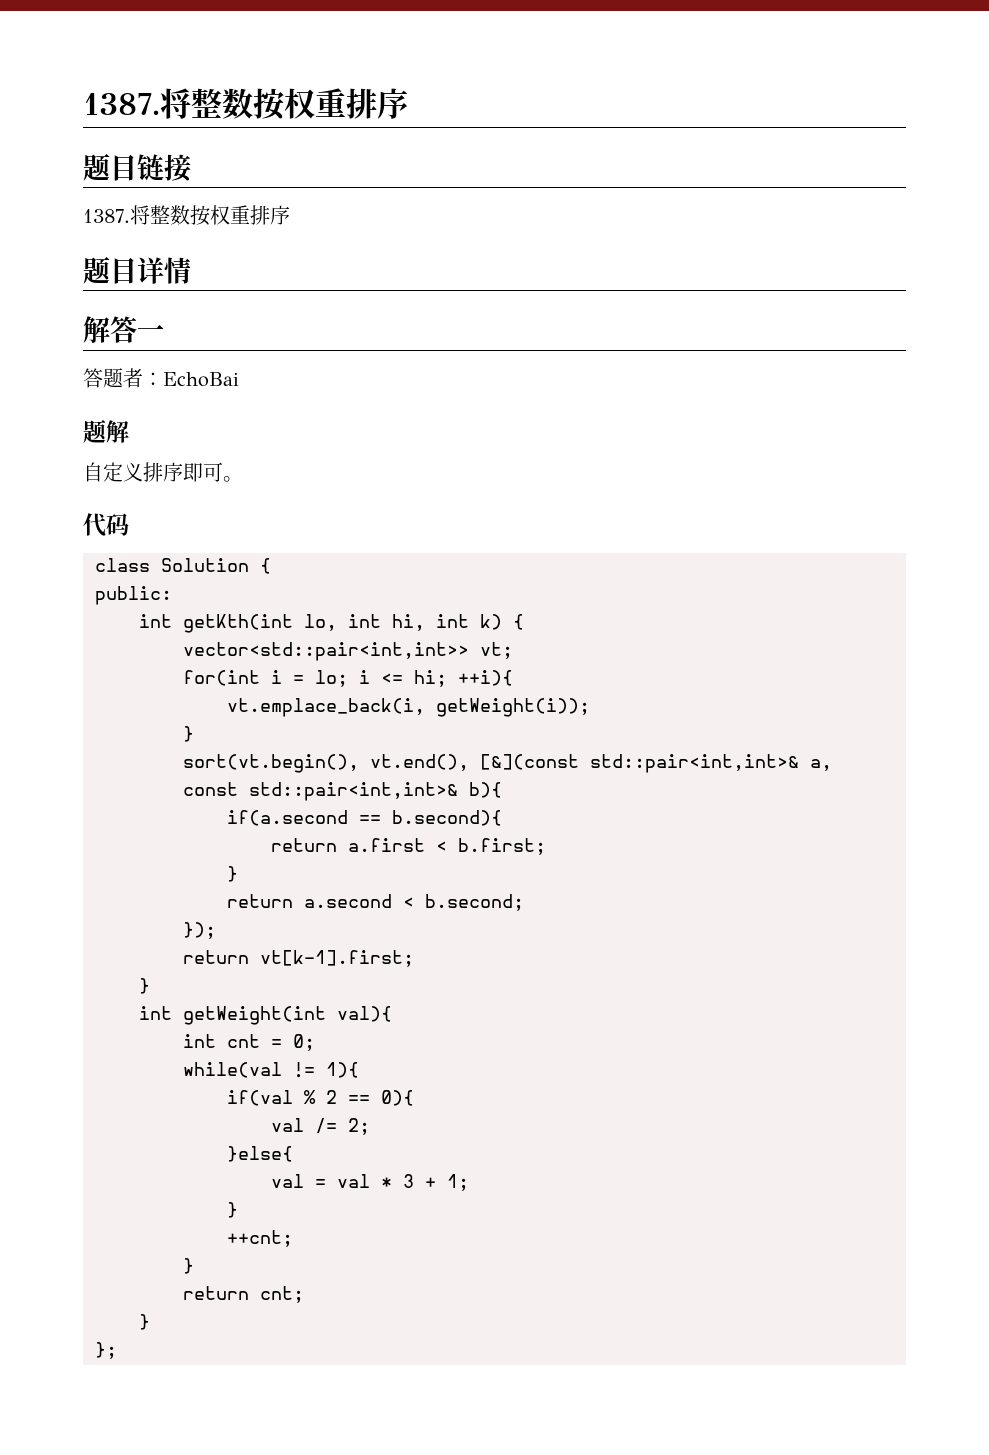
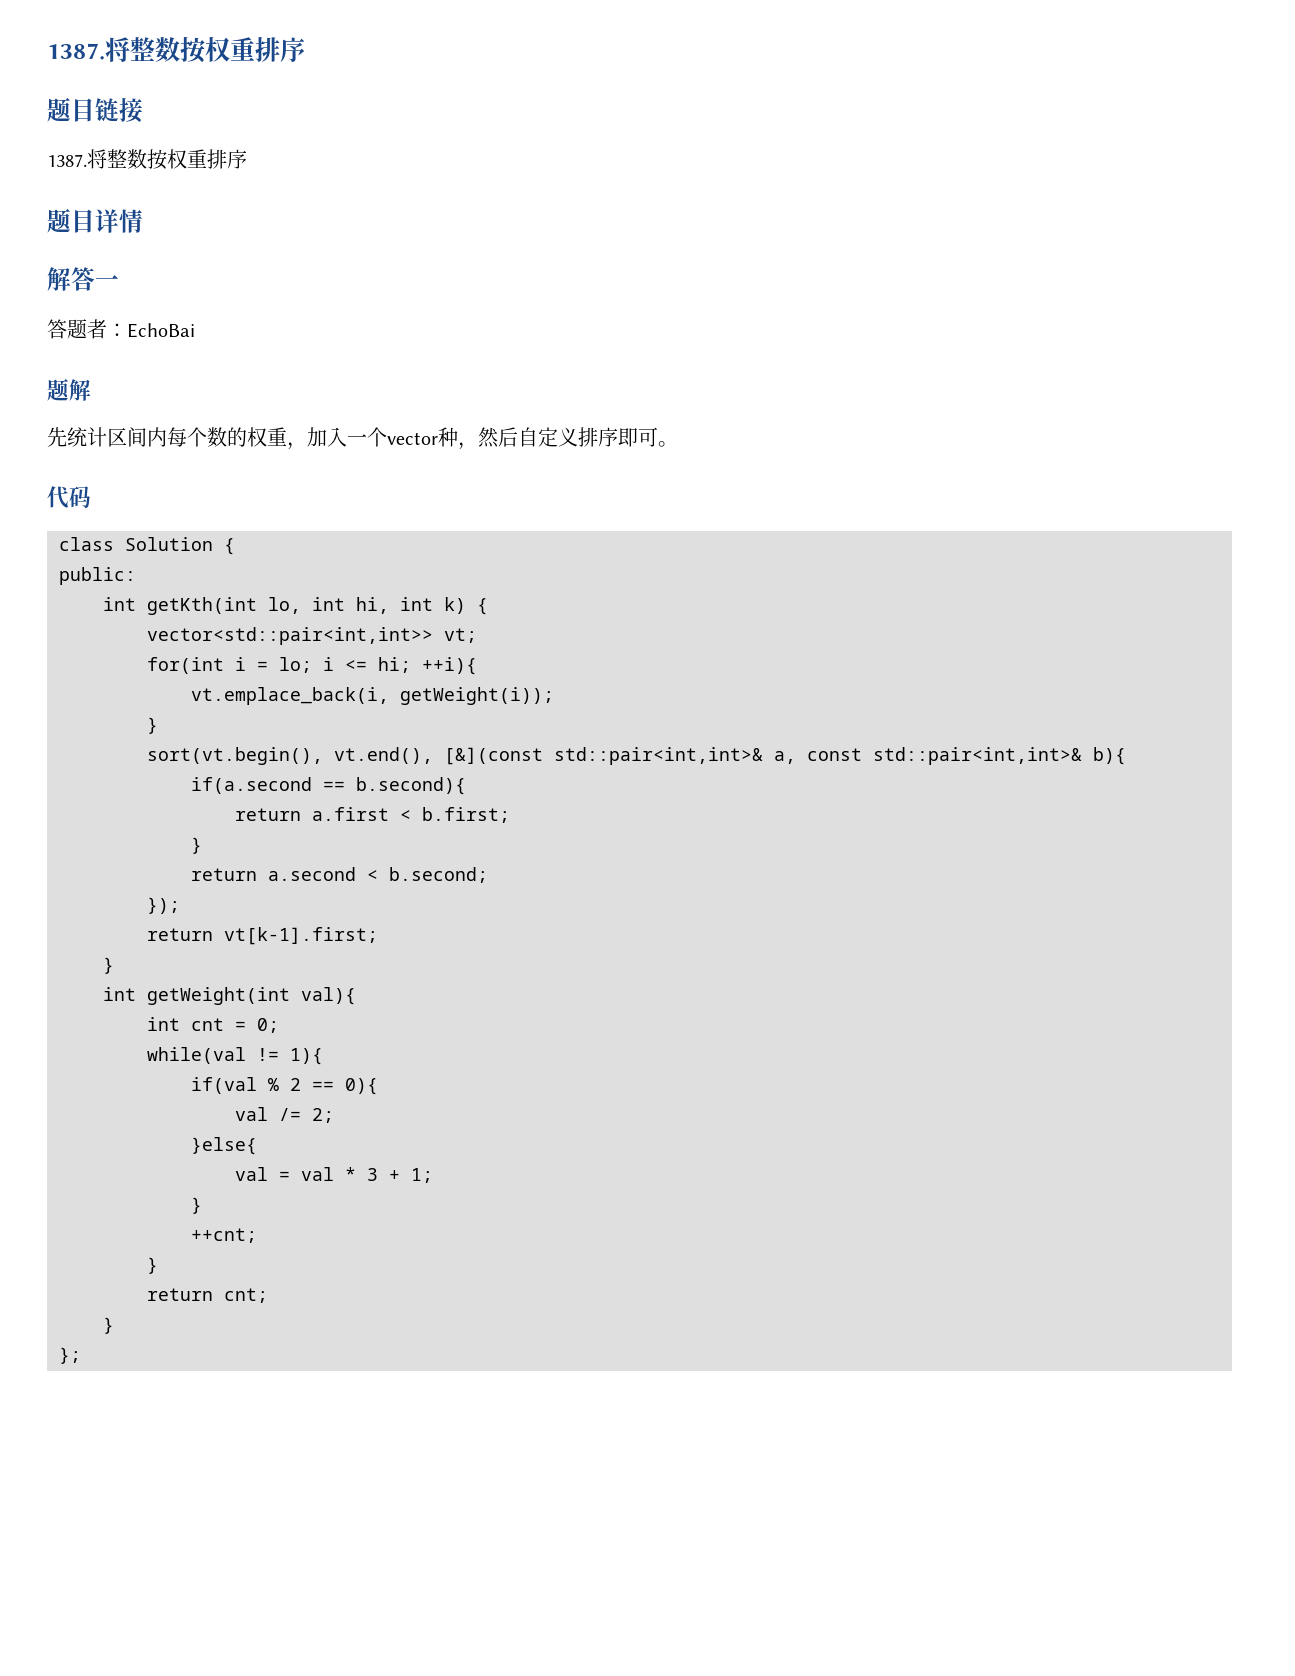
(129, 431) none -> [47,427,518,450] 先统计区间内每个数的权重，加入一个vector种，然后

